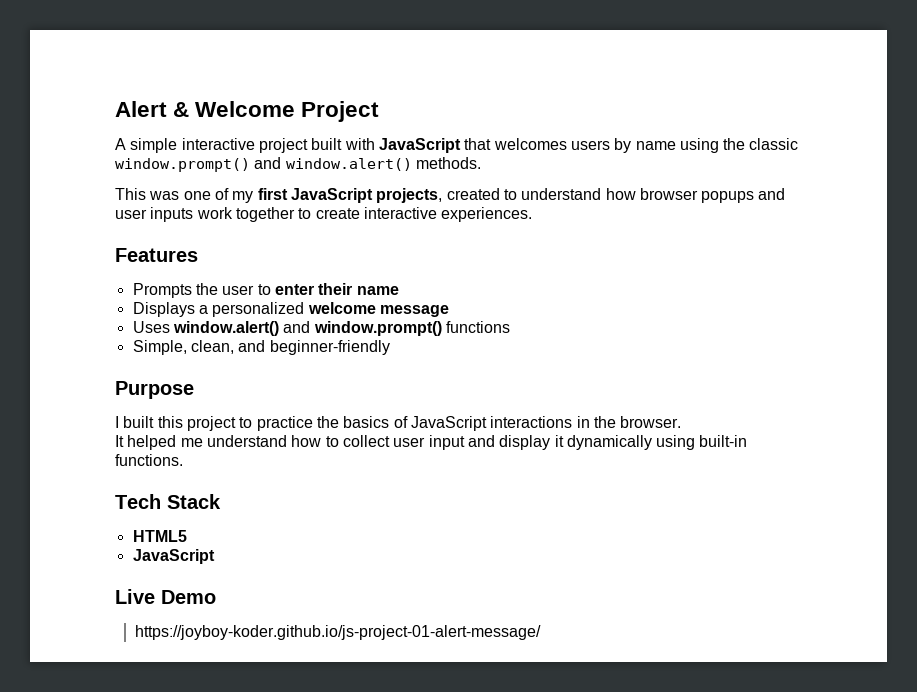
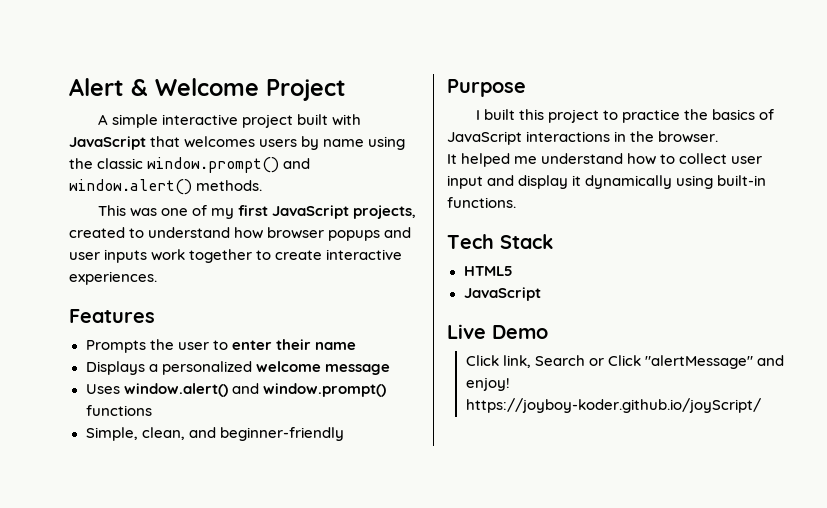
[134,625,541,640] https://joyboy-koder.github.io/js-project-01-alert-message/ -> [465,355,784,369] [465,377,510,391] [465,398,761,413] Click link, Search or Click "alertMessage" and enjoy! https://joyboy-koder.github.io/joyScript/

